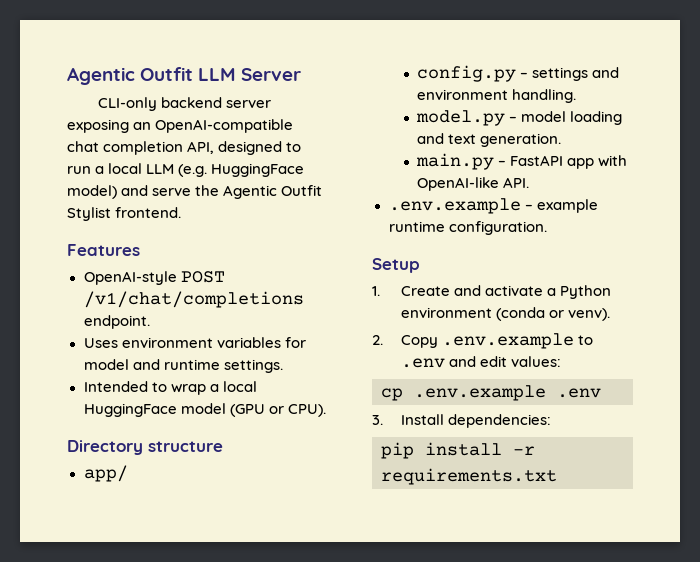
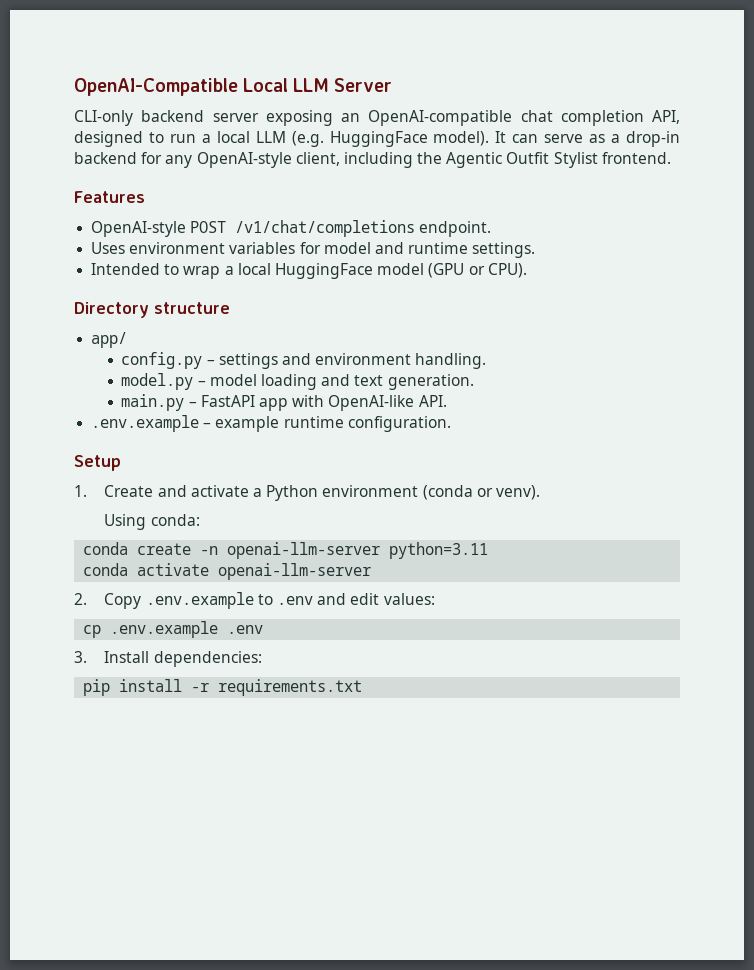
[67,67,194,85] Agentic Outfit -> [74,78,289,96] OpenAI-Compatible Local
[67,185,192,199] model) and serve -> [433,131,680,147] [74,152,413,168] model). It can serve as a drop-in backend for any OpenAI-style client, including
(610, 314) none -> [104,514,200,530] [83,542,489,559] [83,563,372,580] // Using conda: // conda create -n openai-llm-server python=3.11 // conda activate openai-llm-server

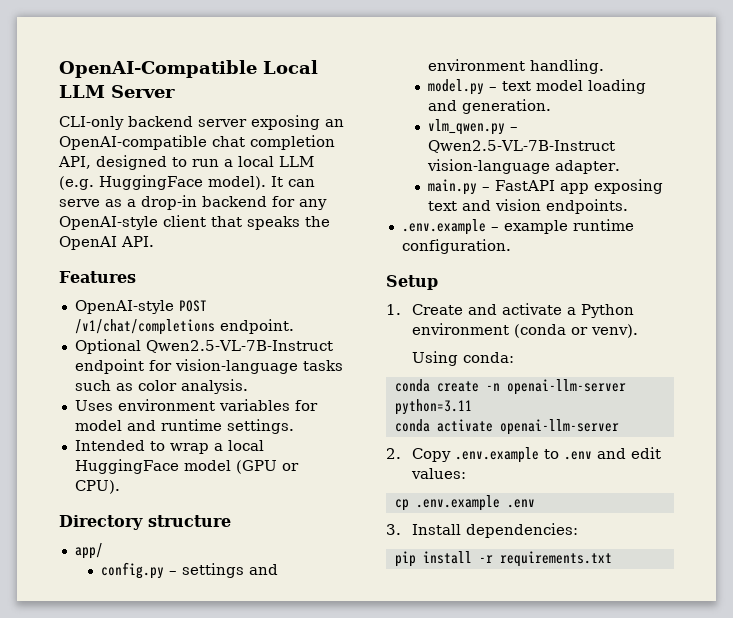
[295,152,671,168] client, including the Agentic Outfit Stylist frontend. -> [163,215,330,230] [59,236,154,250] client that speaks the OpenAI API.
(492, 229) none -> [74,339,333,354] [74,359,343,374] [74,379,248,394] // Optional Qwen2.5-VL-7B-Instruct endpoint for vision-language tasks such as color analysis.
(206, 383) none -> [502,81,532,91] text
[354,375,384,386] text -> (458, 105) none
(474, 382) none -> [428,119,519,135] [428,140,616,153] [427,159,621,174] // vlm_qwen.py – Qwen2.5-VL-7B-Instruct vision-language adapter.
[292,395,447,411] with OpenAI-like API. -> [594,179,664,194] [428,199,629,214] exposing text and vision endpoints.

